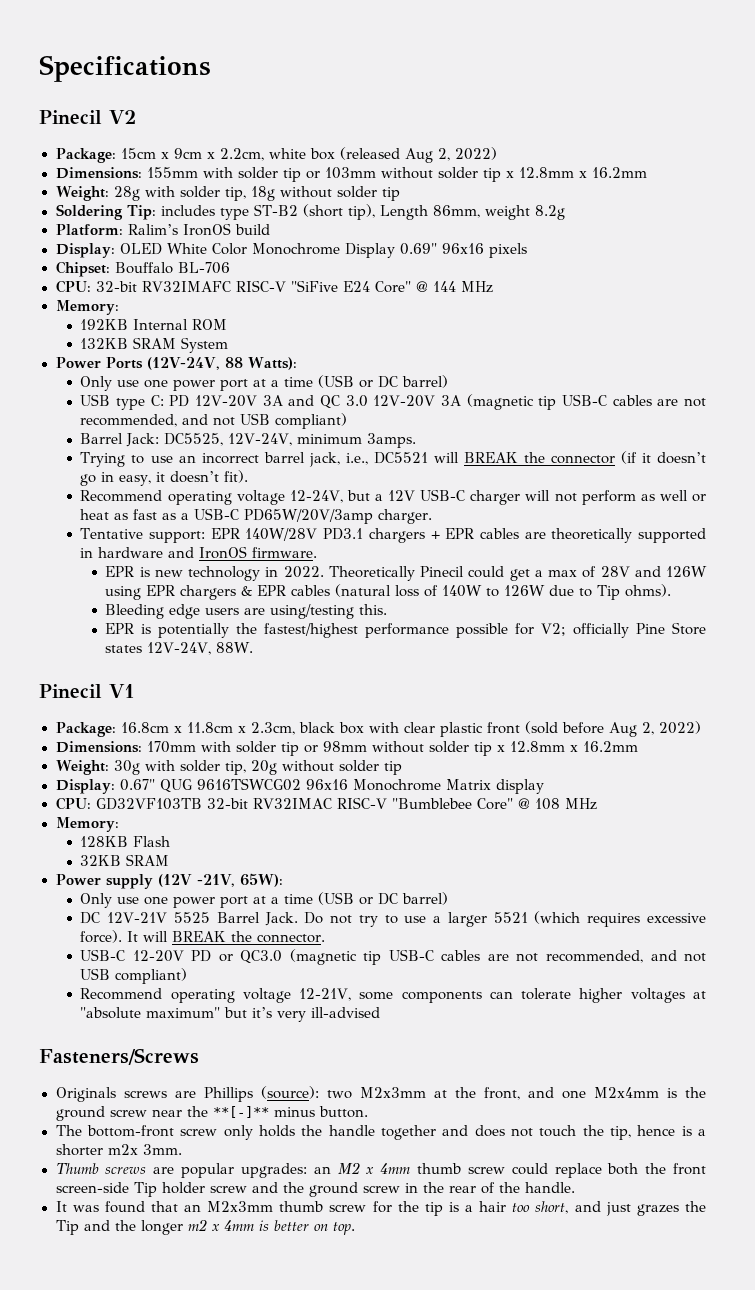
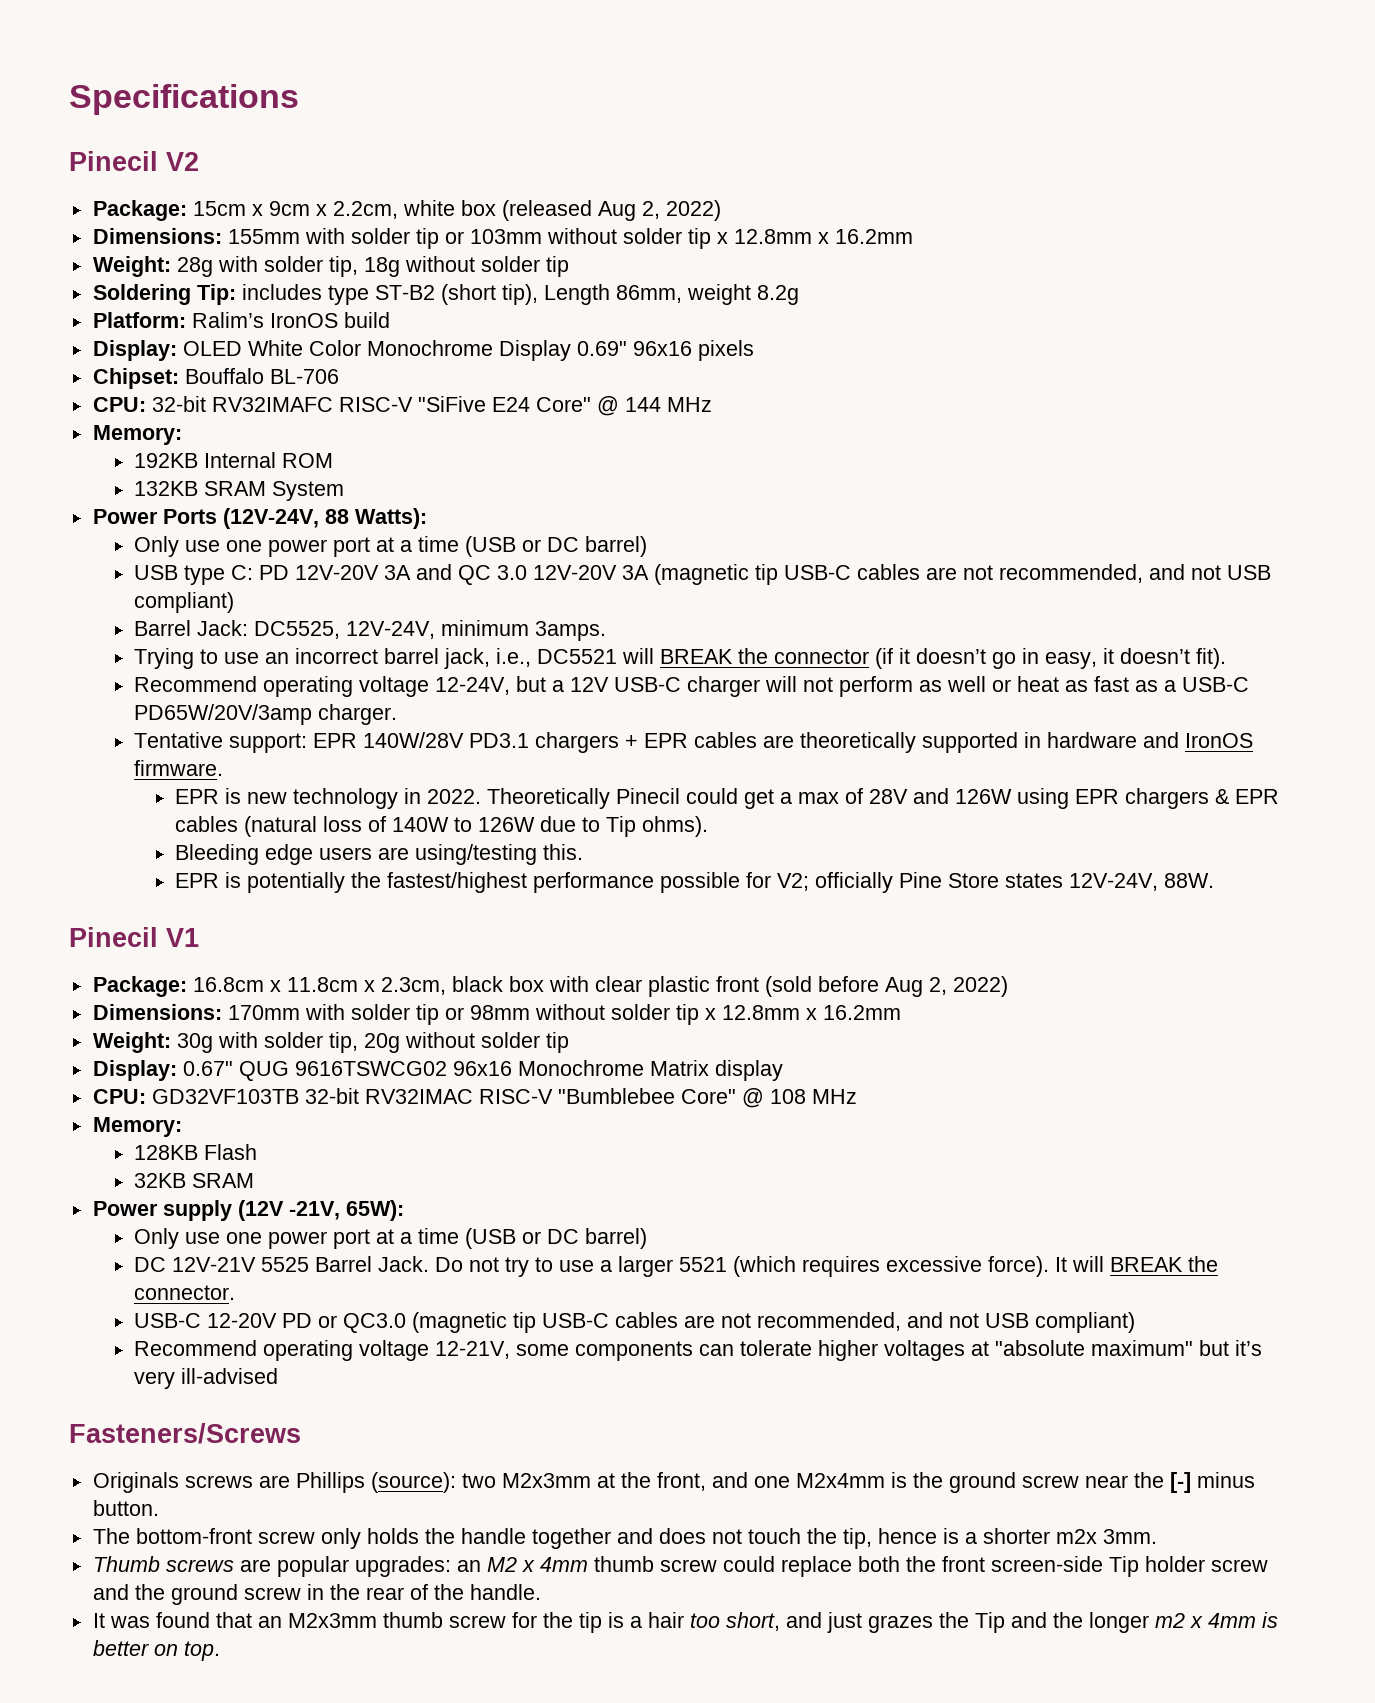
[212,1106,269,1118] **[-]** -> [1169,1472,1191,1493] [-]

